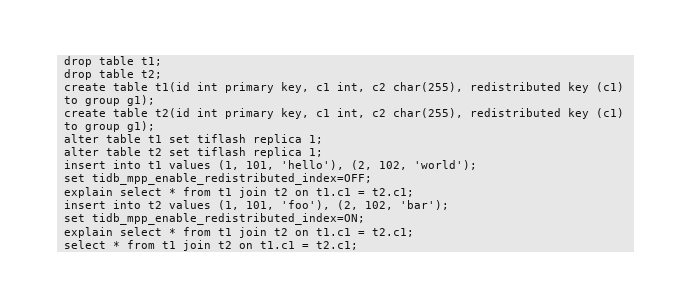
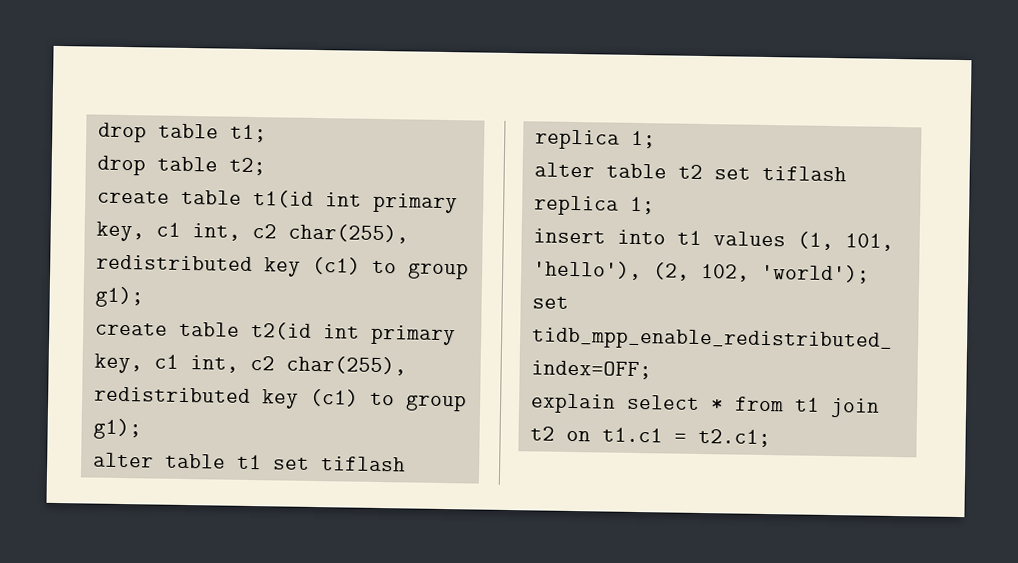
[63,200,449,210] [63,213,365,225] [63,227,414,238] [63,240,358,251] // insert into t2 values (1, 101, 'foo'), (2, 102, 'bar'); // set tidb_mpp_enable_redistributed_index=ON; // explain select * from t1 join t2 on t1.c1 = t2.c1; // select * from t1 join t2 on t1.c1 = t2.c1; -> (771, 438) none

